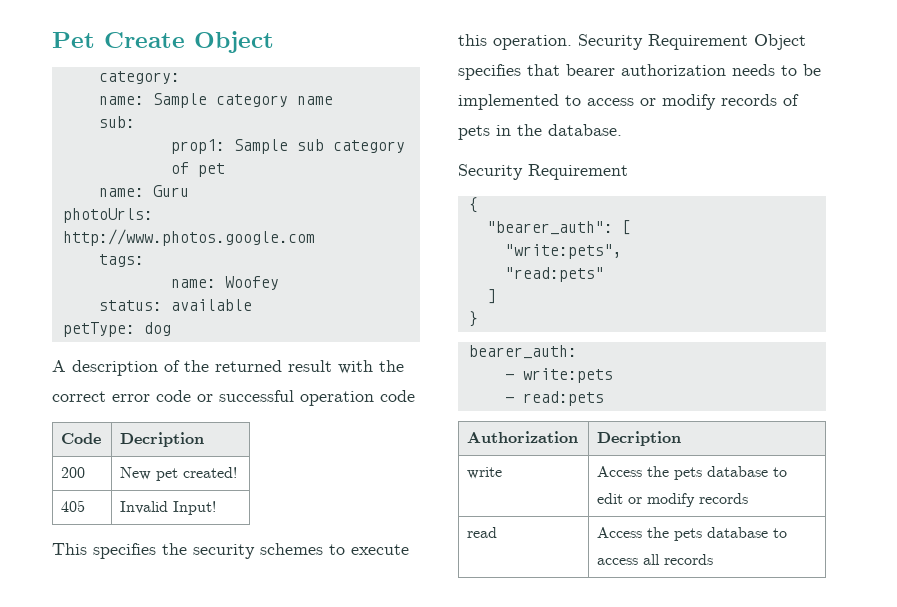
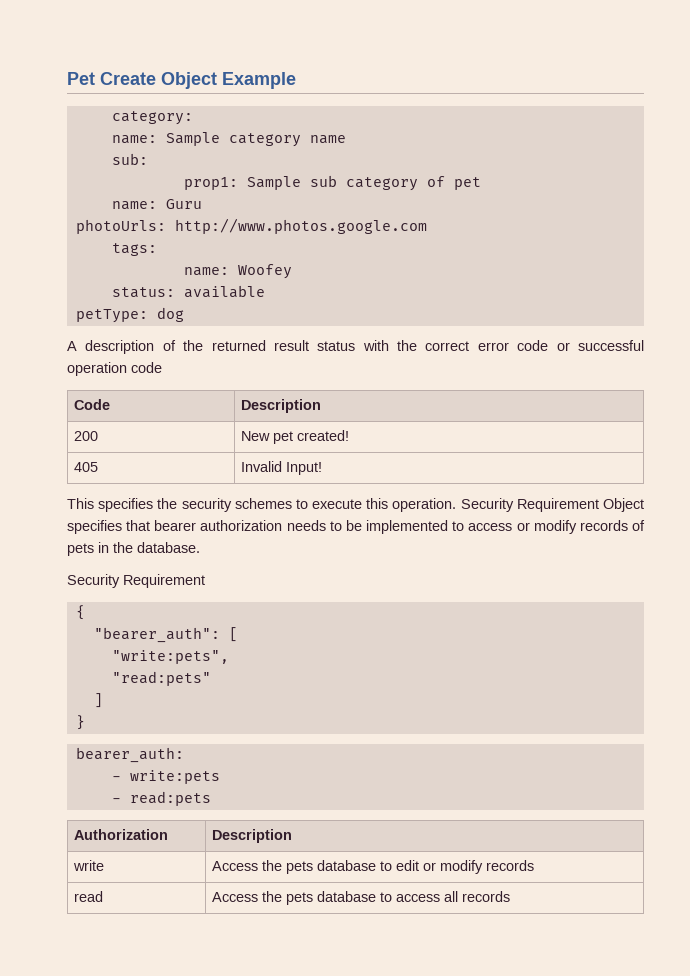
(274, 42) none -> [222,72,296,89] Example
(332, 366) none -> [317,341,356,351] status
[120,432,205,447] Decription -> [241,399,322,413] Description
[597,431,682,446] Decription -> [212,829,293,843] Description

